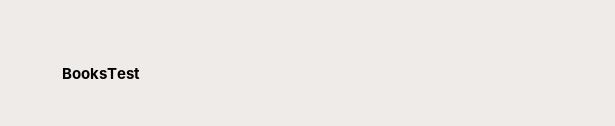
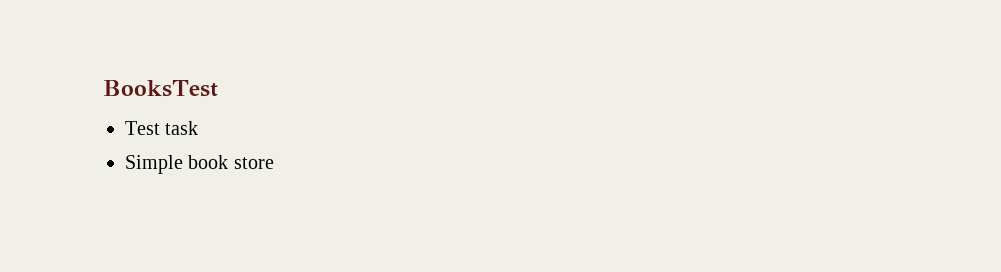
(140, 73) none -> [125,121,199,135] [125,155,274,174] // Test task // Simple book store

